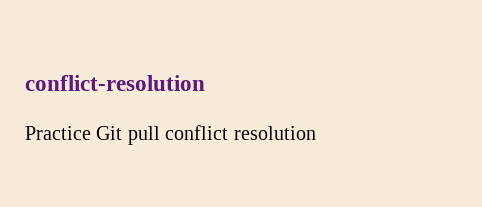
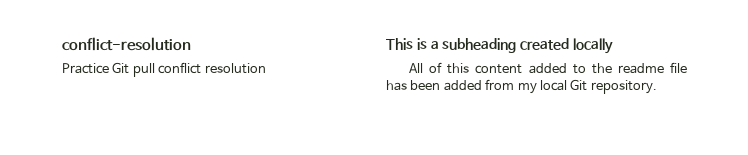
(316, 133) none -> [386,38,613,54] [409,62,687,74] [386,79,657,94] // This is a subheading created locally // All of this content added to the readme file has been added from my local Git repository.

